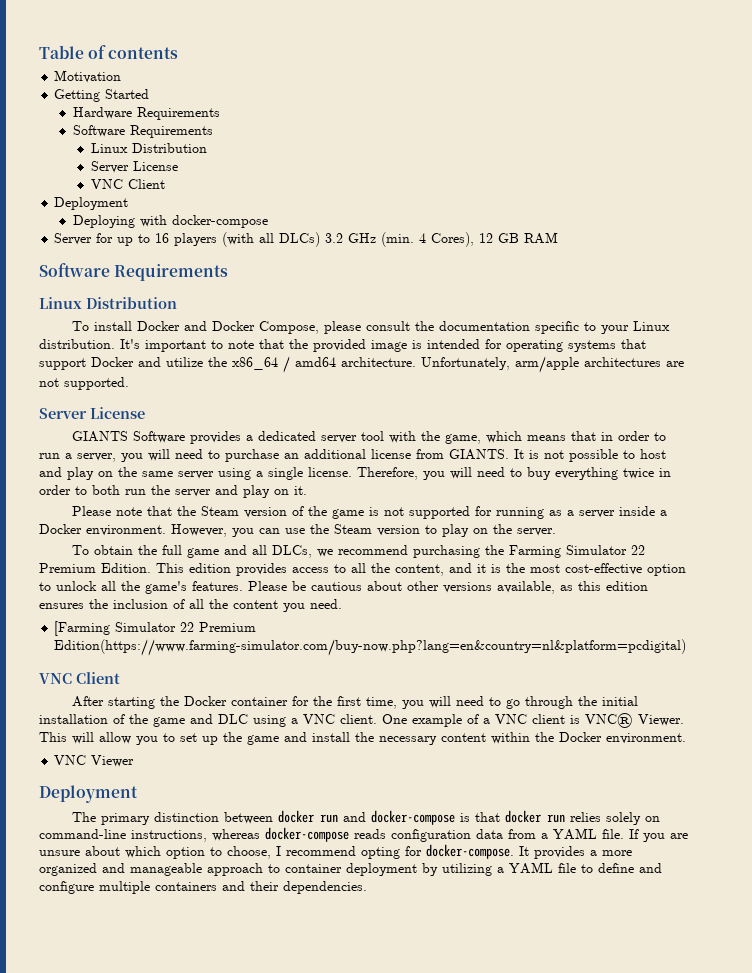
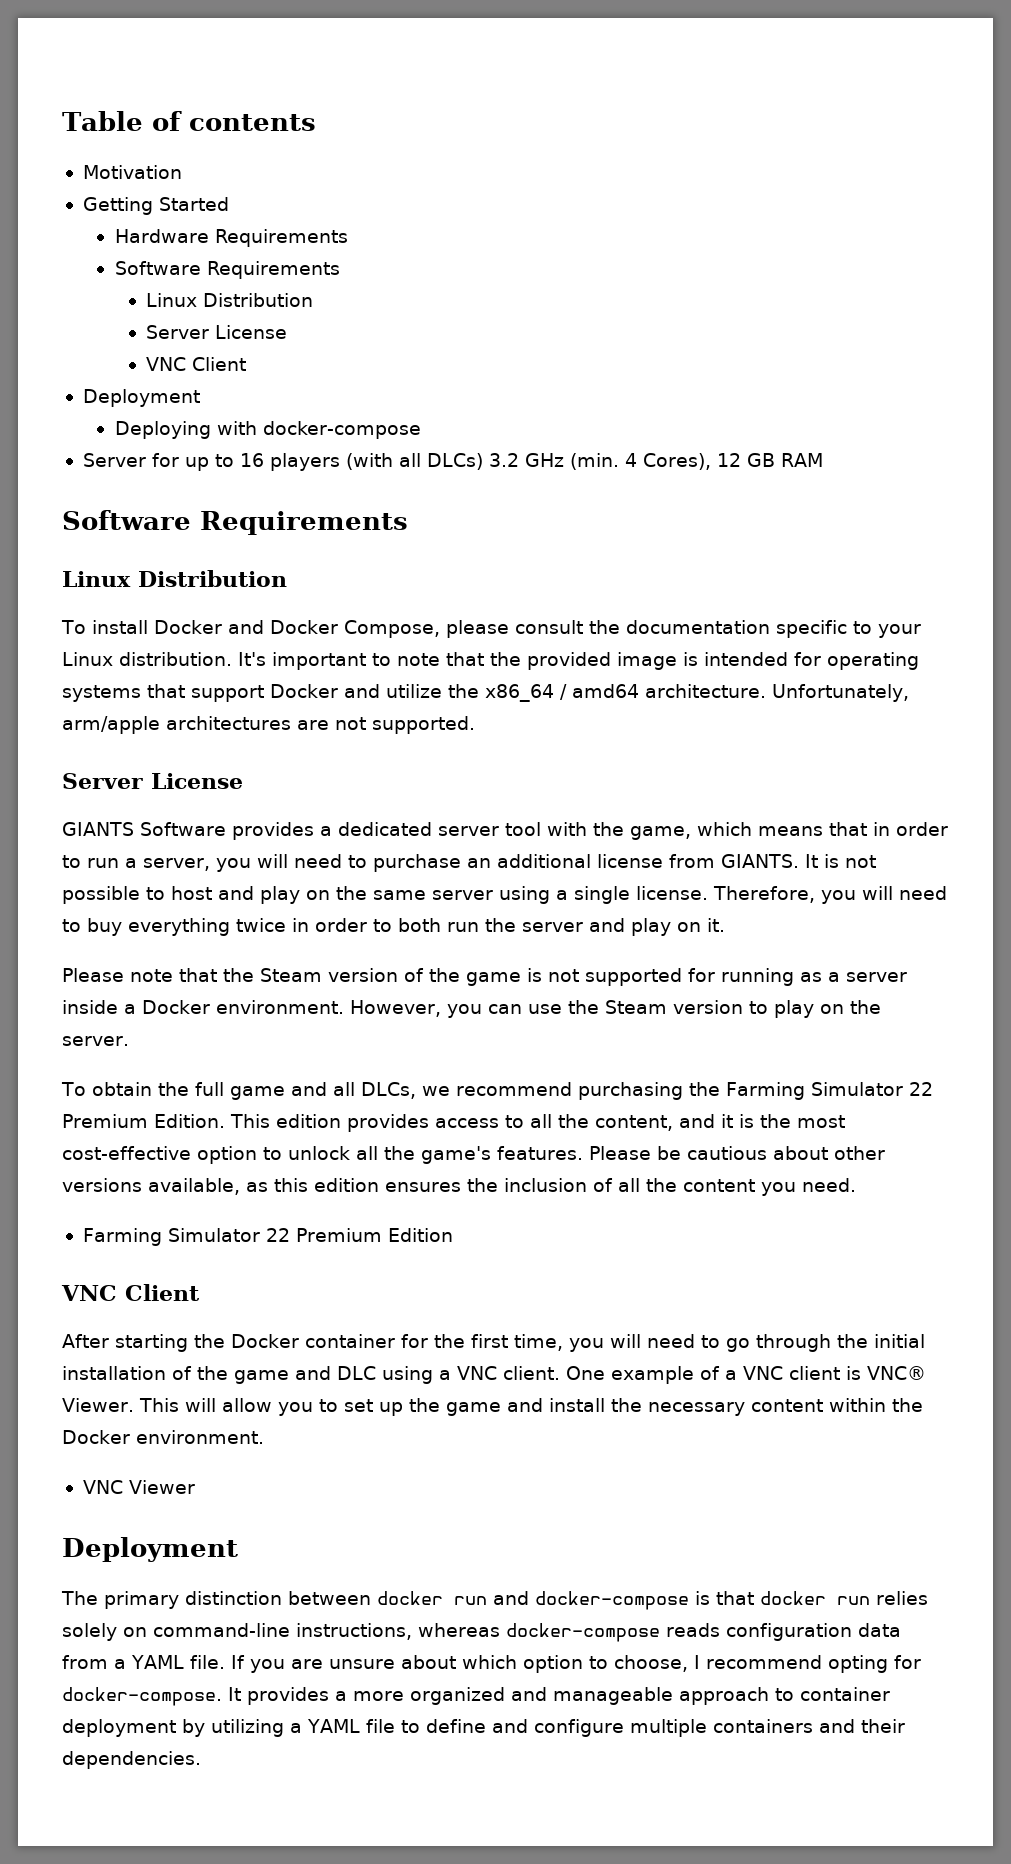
[54,621,257,636] [54,639,687,656] [Farming Simulator 22 Premium Edition(https://www.farming-simulator.com/buy-now.php?lang=en&country=nl&platform=pcdigital) -> [82,1228,453,1246] Farming Simulator 22 Premium Edition

